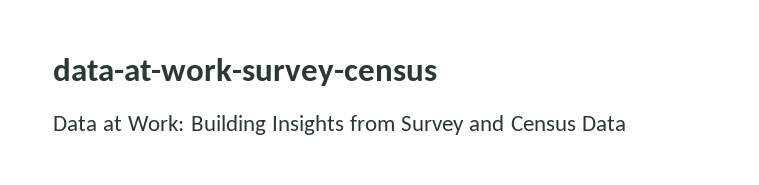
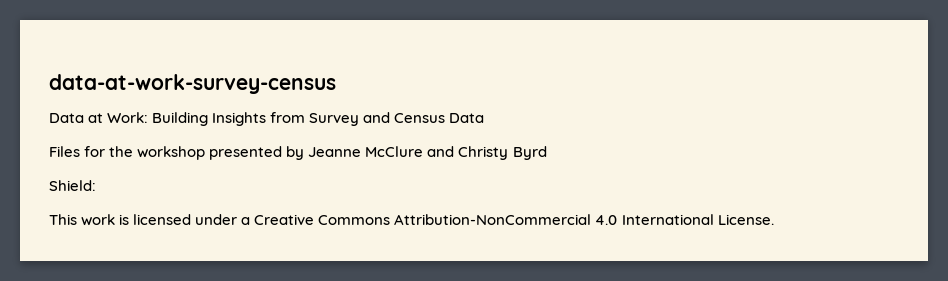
(626, 123) none -> [49,146,547,160] [49,180,96,191] [49,214,774,226] // Files for the workshop presented by Jeanne McClure and Christy Byrd // Shield: // This work is licensed under a Creative Commons Attribution-NonCommercial 4.0 International License.

